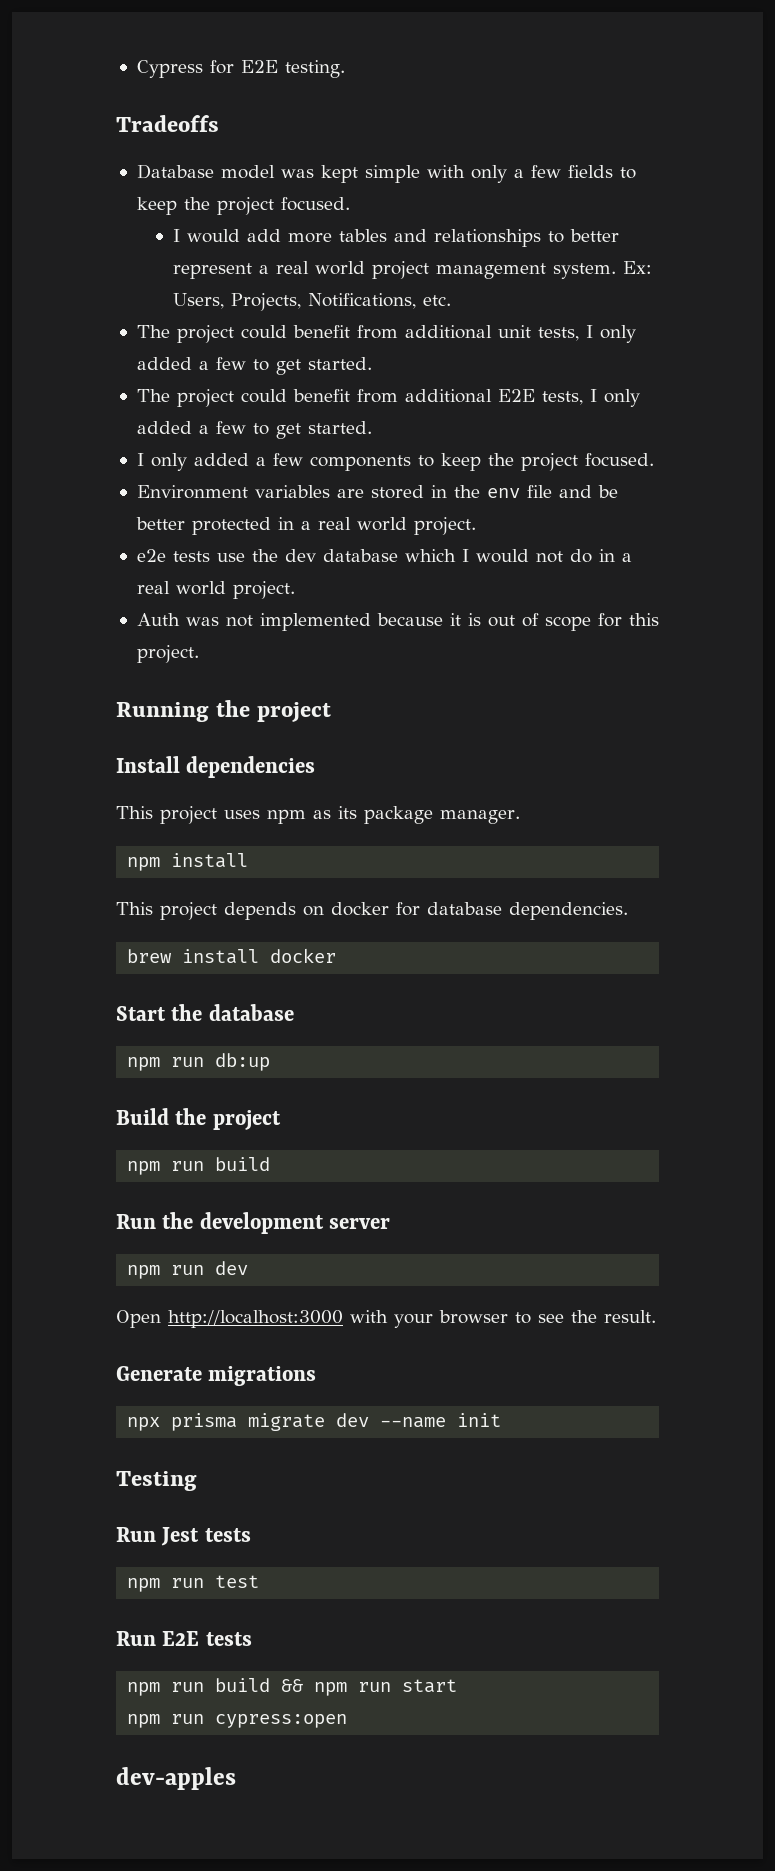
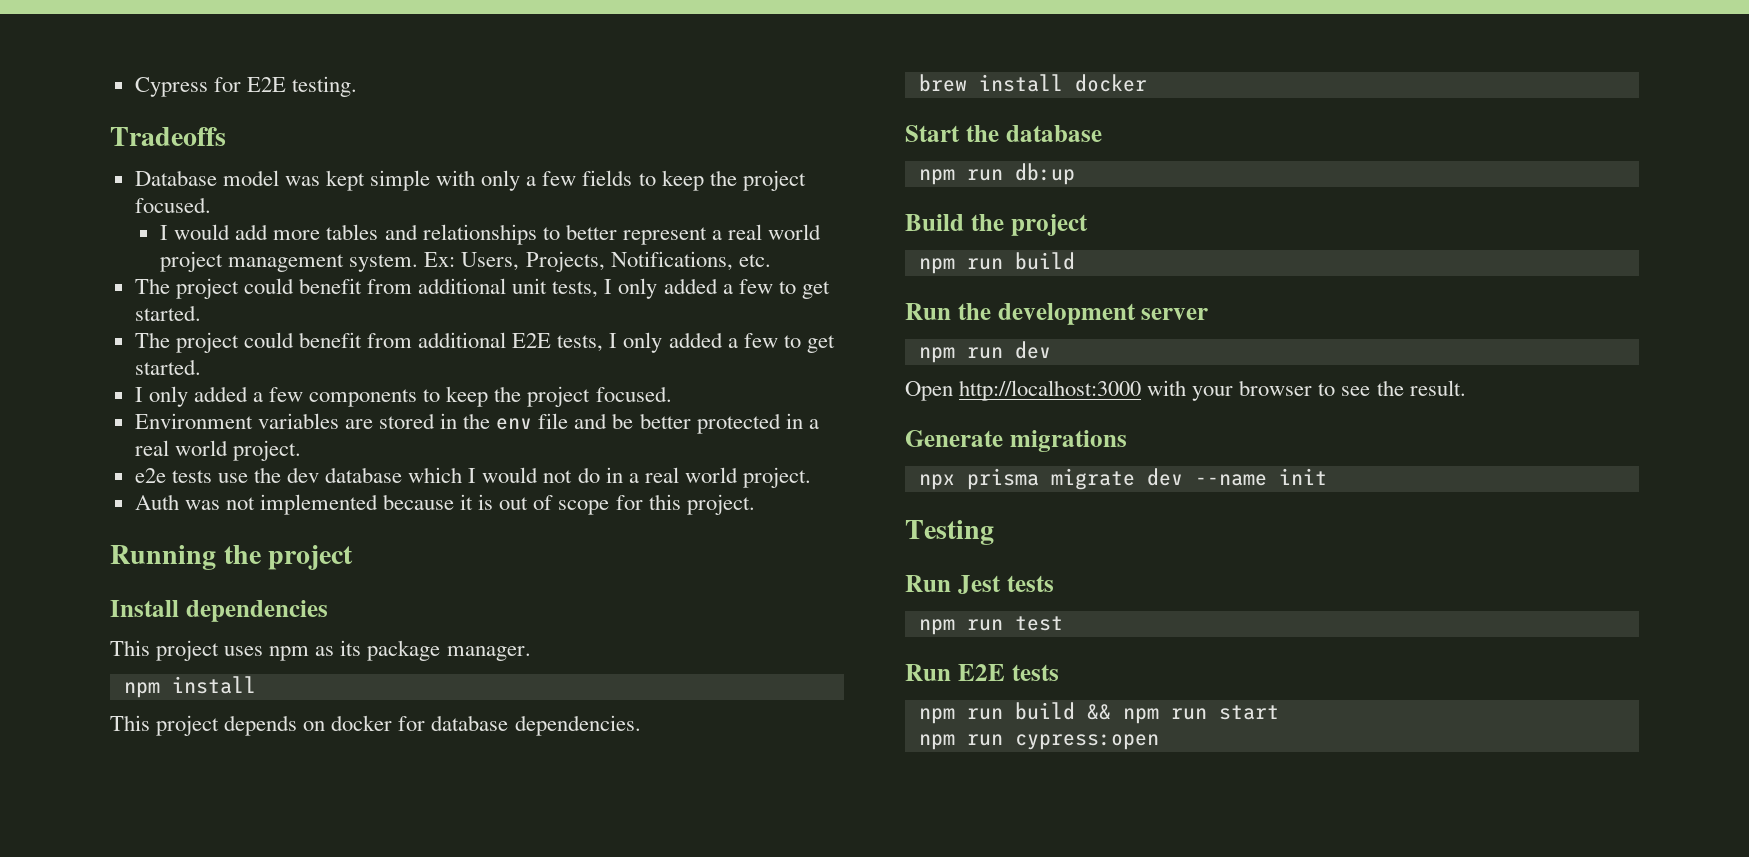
[116,1767,236,1790] // dev-apples -> (1159, 742) none

